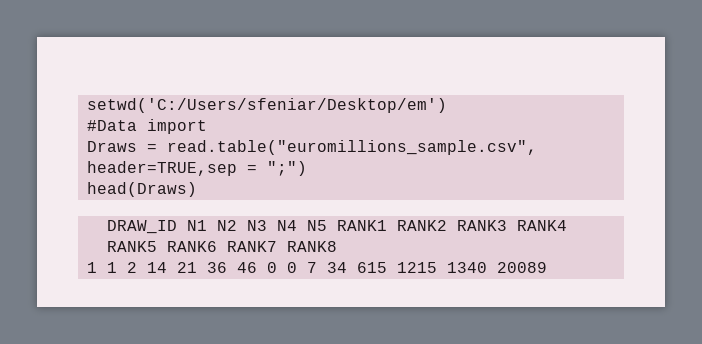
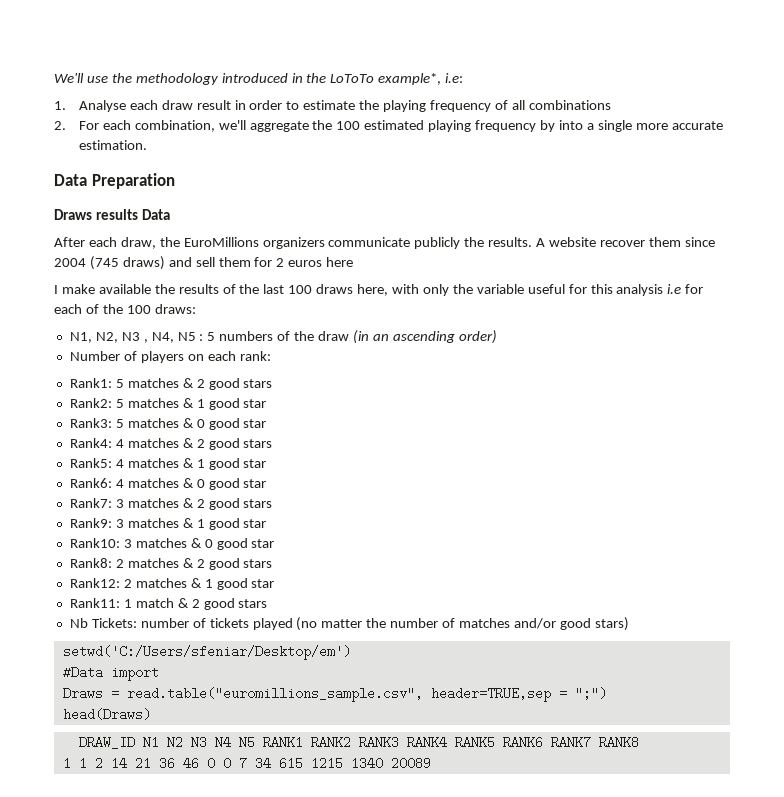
(87, 105) none -> [54,73,464,85] [54,100,611,112] [54,120,723,132] [78,140,147,150] [54,173,175,189] [54,209,170,220] [54,237,715,249] [54,256,354,270] [54,284,704,296] [54,304,196,314] [69,330,497,344] [69,351,271,363] [69,378,273,390] [69,398,267,410] [69,418,267,430] [69,438,273,450] [69,458,267,470] [69,478,267,490] [69,498,273,510] [69,518,267,530] [69,538,275,550] [69,558,273,570] [69,578,275,590] [69,598,268,610] [69,617,629,631] We'll use the methodology introduced in the LoToTo example*, i.e: // 1. Analyse each draw result in order to estimate the playing frequency of all combinations // 2. For each combination, we'll aggregate the 100 estimated playing frequency by into a single more accurate estimation. // Data Preparation // Draws results Data // After each draw, the EuroMillions organizers communicate publicly the results. A website recover them since 2004 (745 draws) and sell them for 2 euros here // I make available the results of the last 100 draws here, with only the variable useful for this analysis i.e for each of the 100 draws: // N1, N2, N3 , N4, N5 : 5 numbers of the draw (in an ascending order) // Number of players on each rank: // Rank1: 5 matches & 2 good stars // Rank2: 5 matches & 1 good star // Rank3: 5 matches & 0 good star // Rank4: 4 matches & 2 good stars // Rank5: 4 matches & 1 good star // Rank6: 4 matches & 0 good star // Rank7: 3 matches & 2 good stars // Rank9: 3 matches & 1 good star // Rank10: 3 matches & 0 good star // Rank8: 2 matches & 2 good stars // Rank12: 2 matches & 1 good star // Rank11: 1 match & 2 good stars // Nb Tickets: number of tickets played (no matter the number of matches and/or good stars) //

